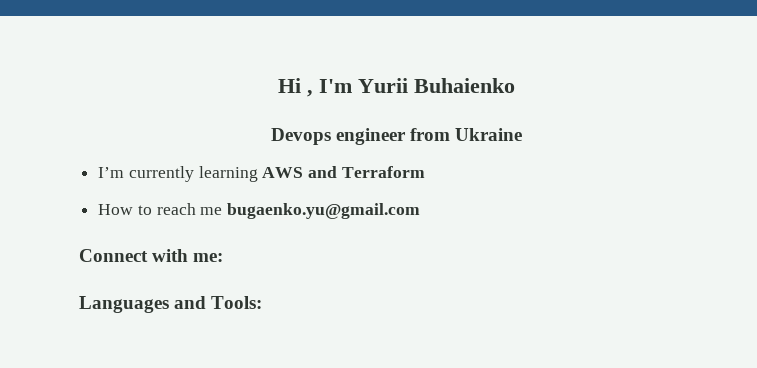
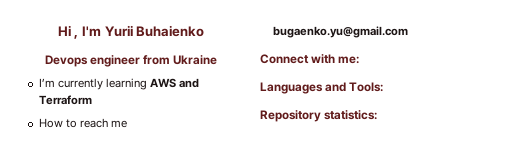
(263, 302) none -> [260,110,378,122] // Repository statistics:

